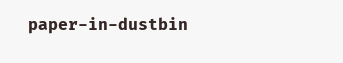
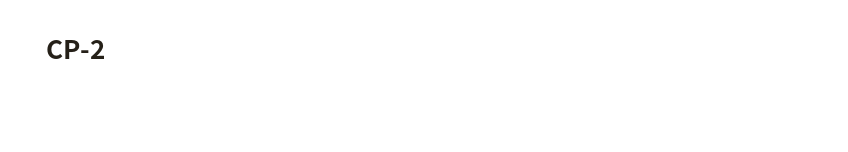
[28,17,188,34] paper-in-dustbin -> [46,40,105,59] CP-2

